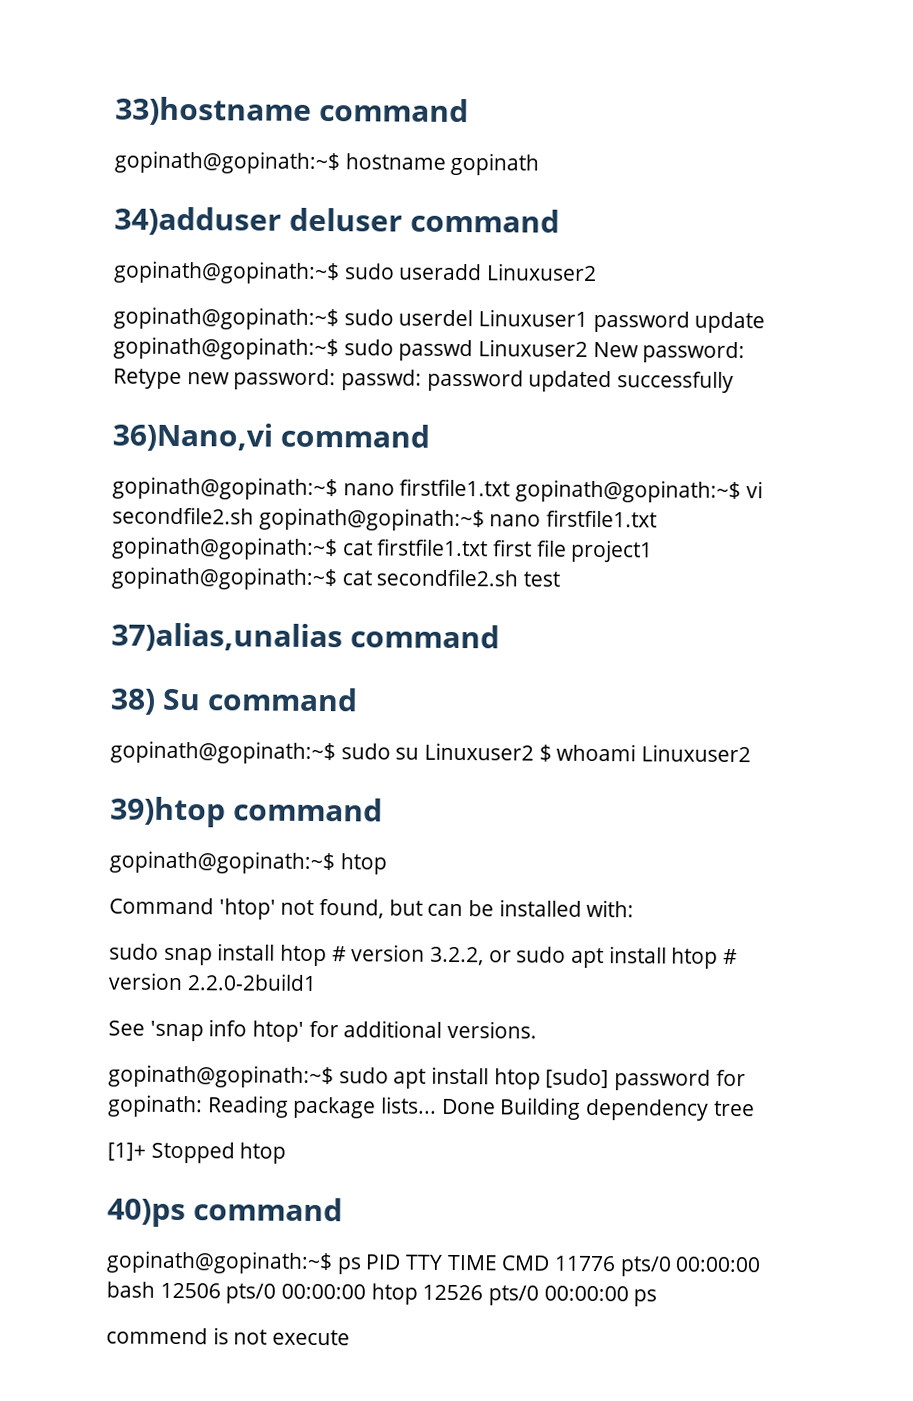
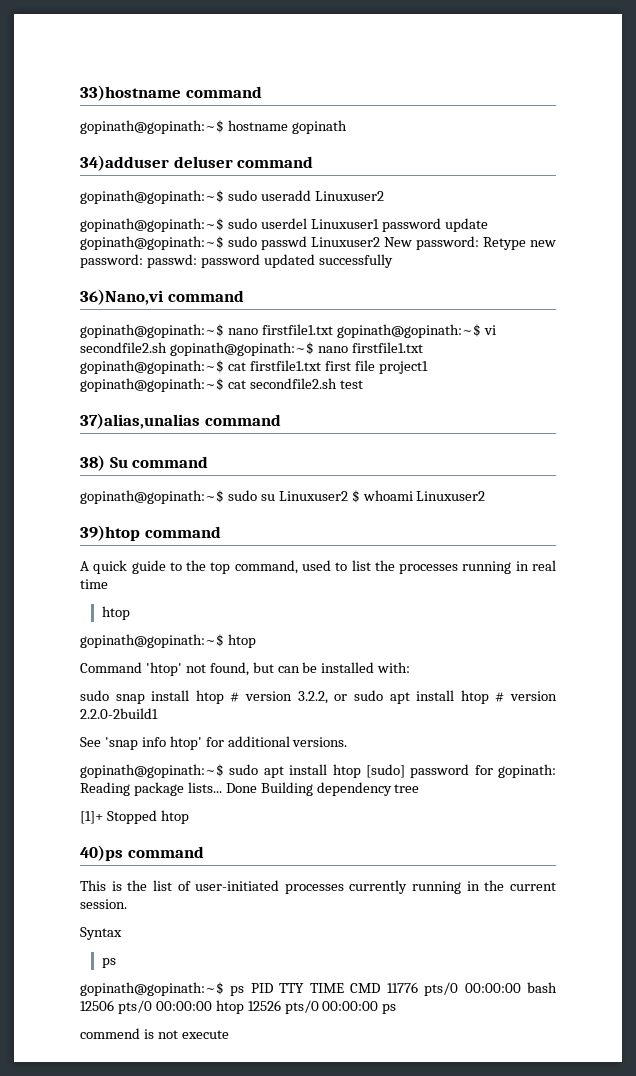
(383, 809) none -> [80,560,556,574] [80,579,108,589] [101,606,130,620] // A quick guide to the top command, used to list the processes running in real time // htop
(343, 1209) none -> [80,880,556,894] [80,899,127,909] [80,927,122,940] [101,958,116,968] // This is the list of user-initiated processes currently running in the current session. // Syntax // ps

